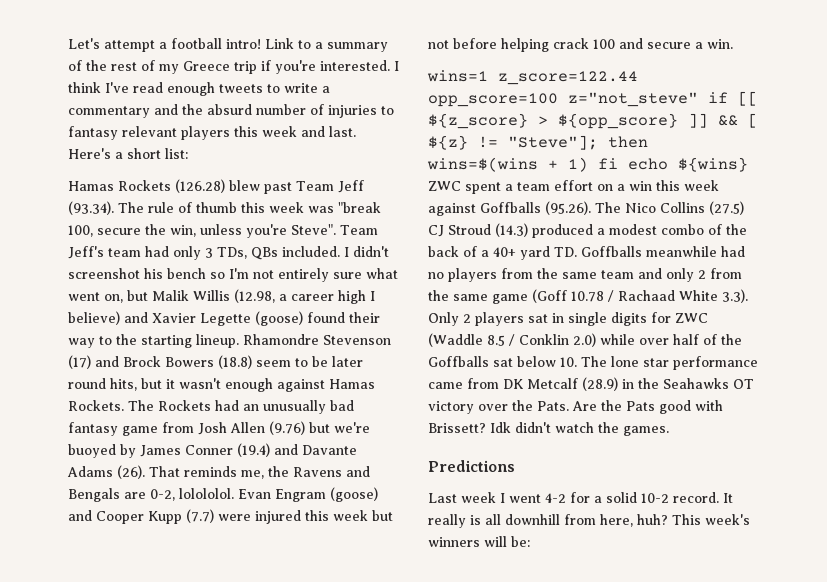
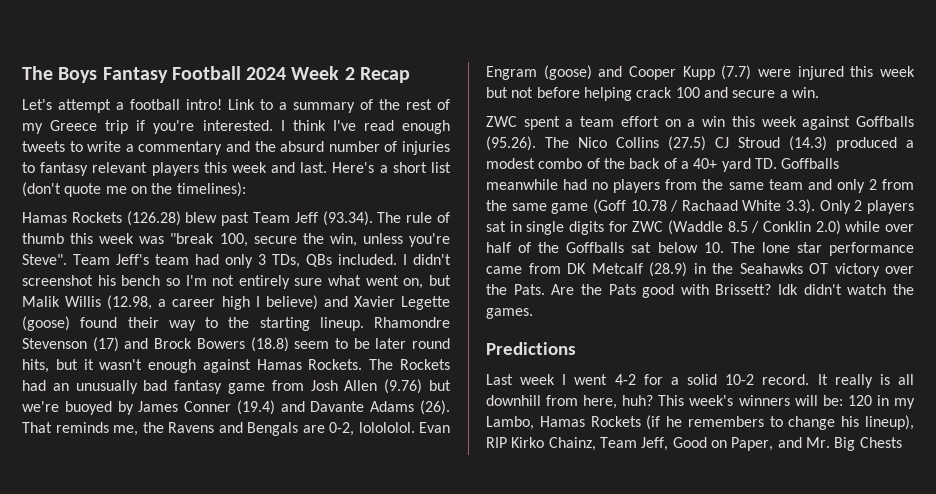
(68, 43) none -> [22,66,410,83] The Boys Fantasy Football 2024 Week 2 Recap //
[165,148,188,159] list: -> [431,162,452,173] [22,182,246,197] list (don't quote me on the timelines):
[427,70,638,85] [428,91,758,107] [428,113,758,129] [428,135,648,150] [427,157,748,172] wins=1 z_score=122.44 opp_score=100 z="not_steve" if [[ ${z_score} > ${opp_score} ]] && [ ${z} != "Steve"]; then wins=$(wins + 1) fi echo ${wins} -> (819, 92) none
(530, 541) none -> [847,395,915,409] [486,415,914,430] [486,437,902,451] 120 in my Lambo, Hamas Rockets (if he remembers to change his lineup), RIP Kirko Chainz, Team Jeff, Good on Paper, and Mr. Big Chests

